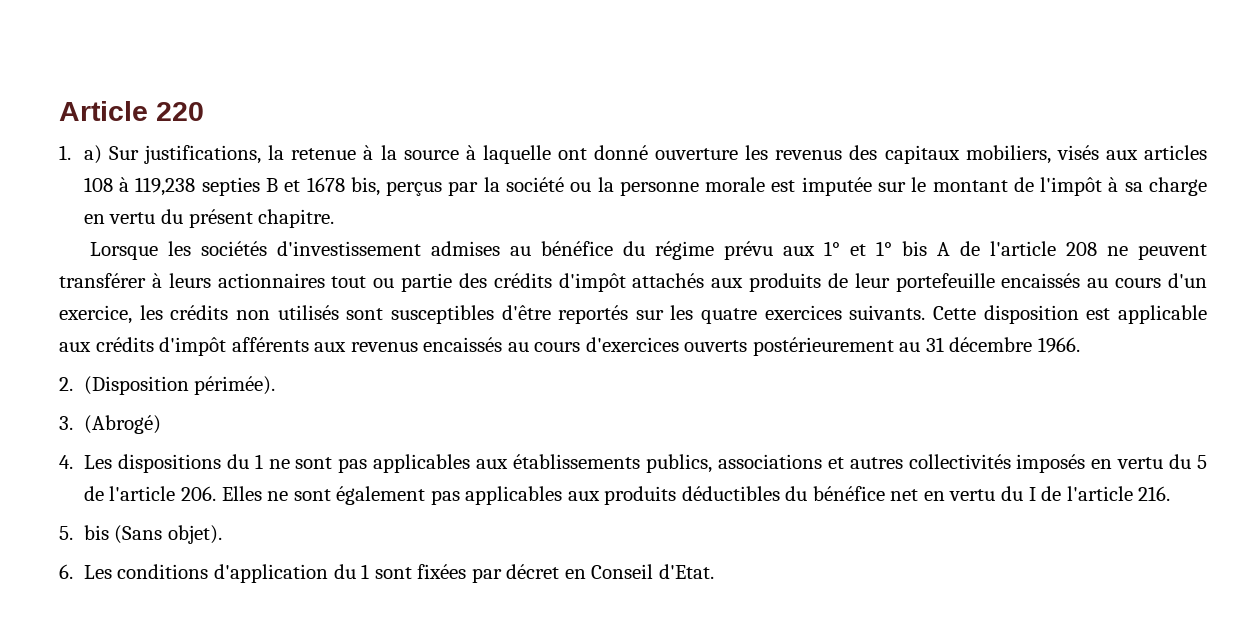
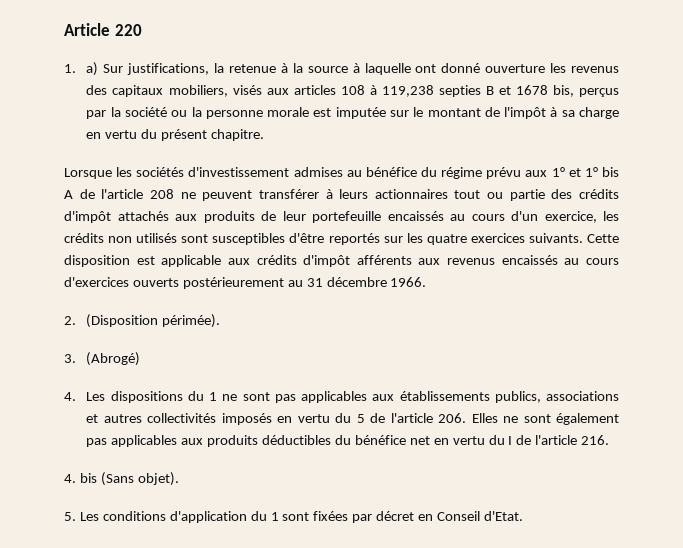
[59,526,73,540] 5. -> [64,474,76,483] 4.
[59,564,73,579] 6. -> [64,512,76,521] 5.

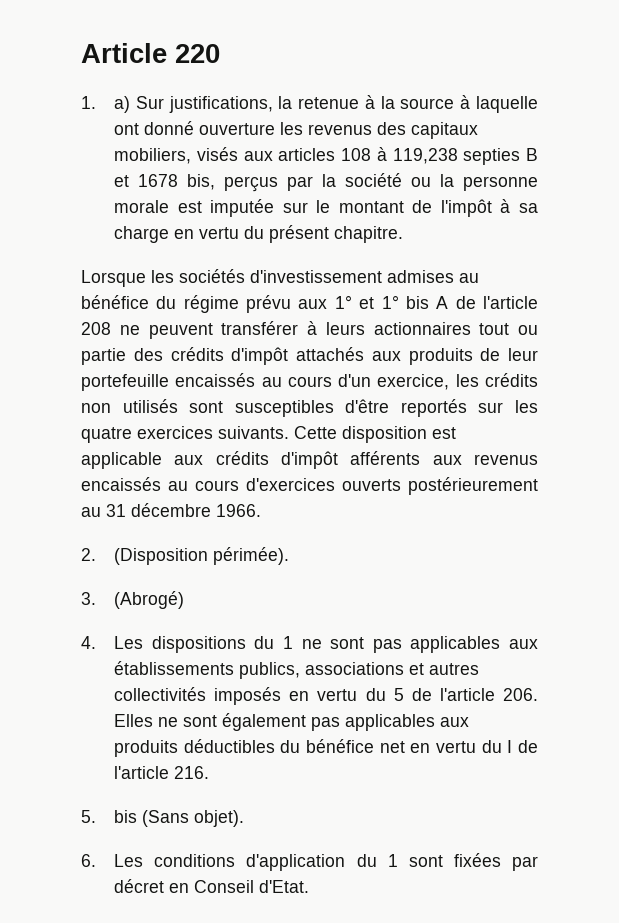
[64,474,76,483] 4. -> [81,810,96,823] 5.
[64,512,76,521] 5. -> [81,854,96,867] 6.

